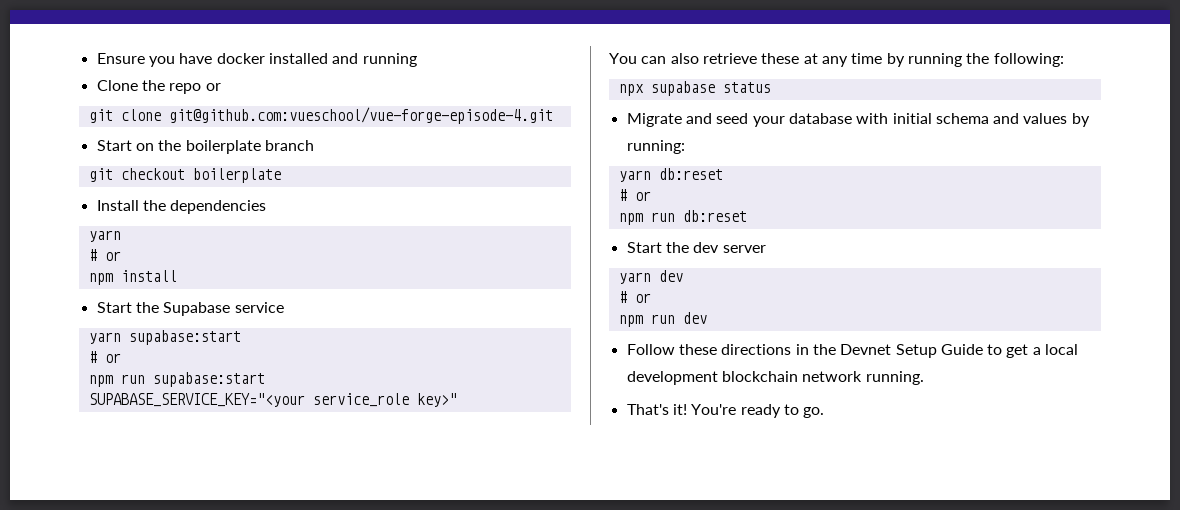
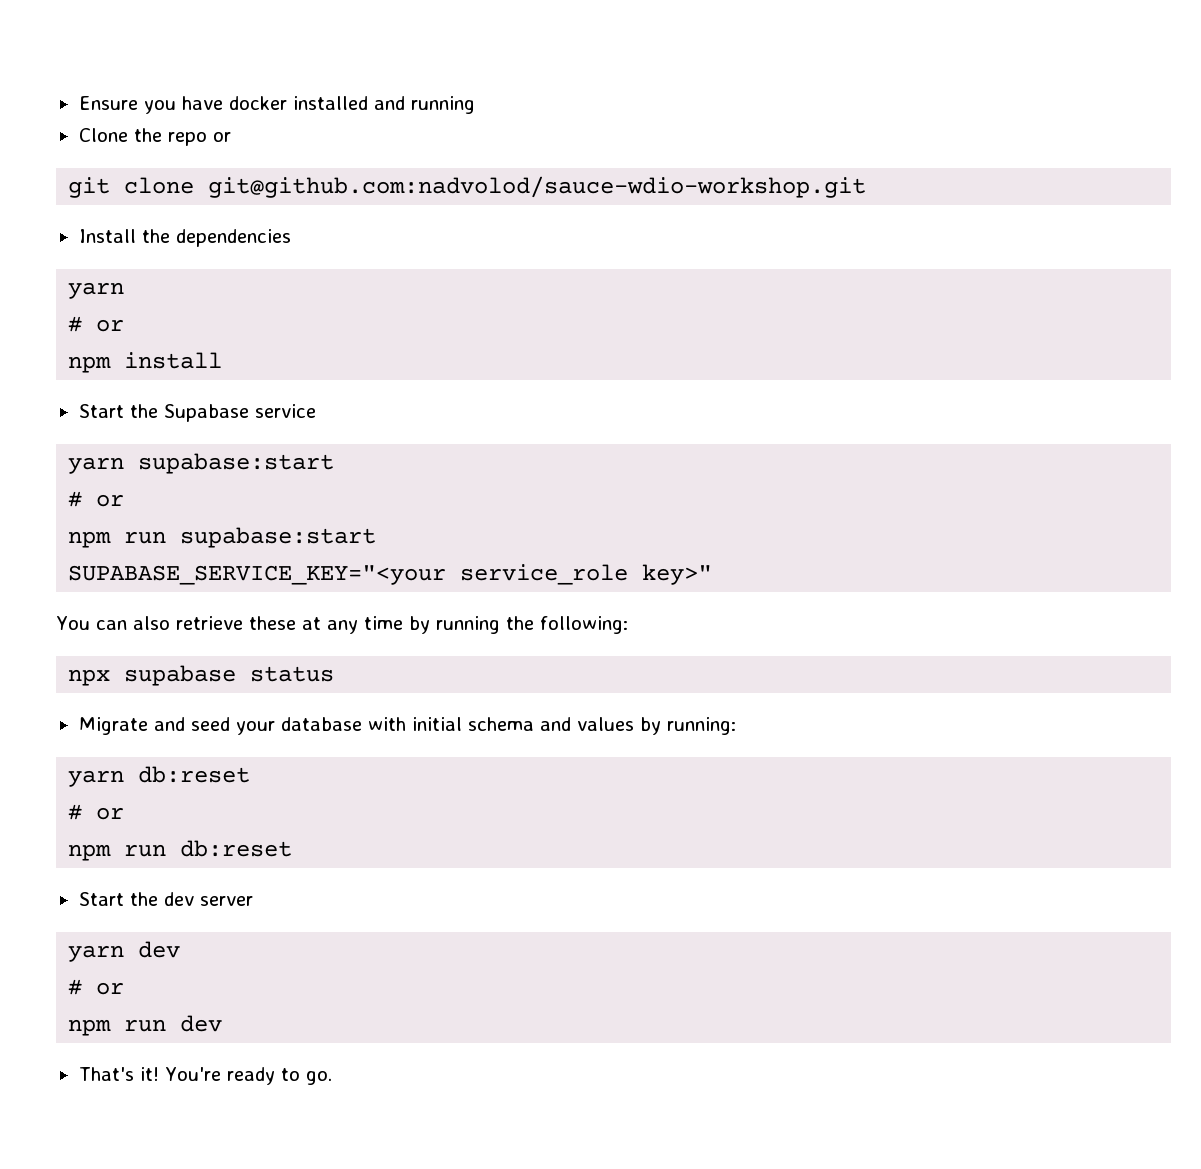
[168,107,553,124] [96,140,314,154] [88,168,281,183] git@github.com:vueschool/vue-forge-episode-4.git // Start on the boilerplate branch // git checkout boilerplate -> [208,176,867,198] git@github.com:nadvolod/sauce-wdio-workshop.git
[626,344,1079,358] [626,371,924,385] // Follow these directions in the Devnet Setup Guide to get a local development blockchain network running. -> (223, 1023) none

